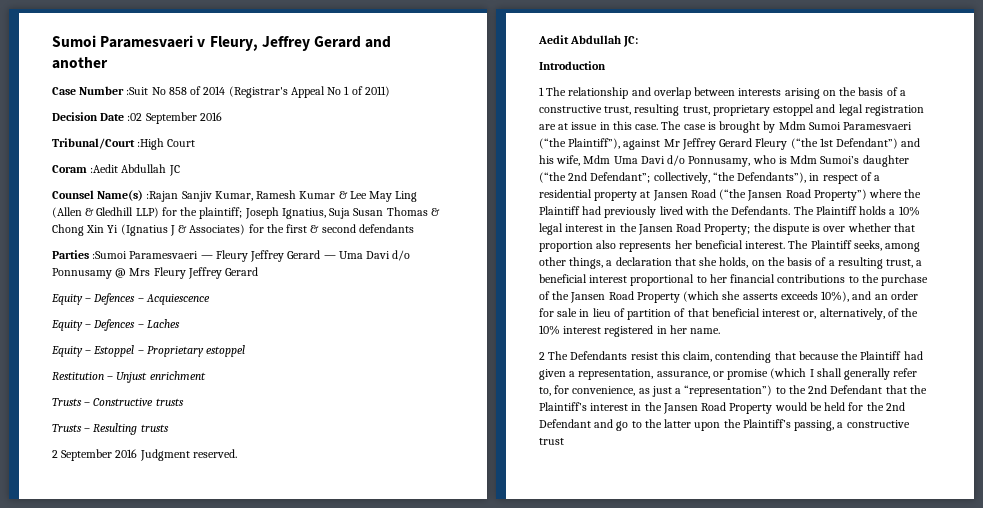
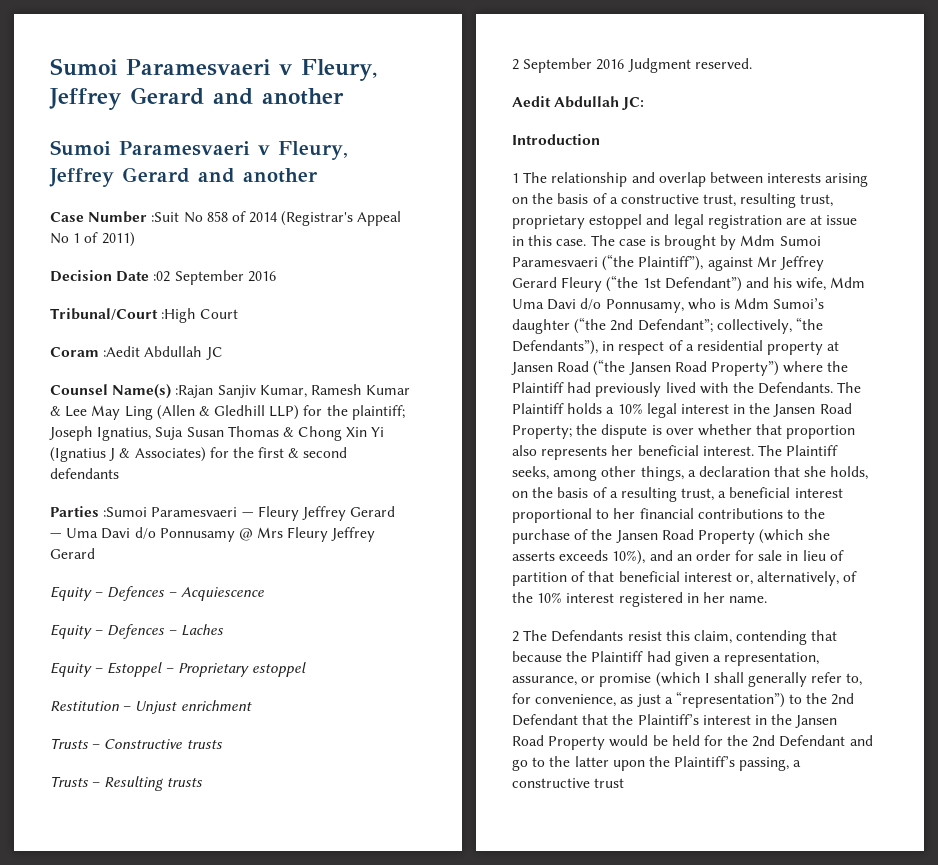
[52,35,392,51] [52,57,108,69] Sumoi Paramesvaeri v Fleury, Jeffrey Gerard and another -> [50,58,377,81] [49,87,344,110] [50,140,348,160] [49,167,318,187] Sumoi Paramesvaeri v Fleury, Jeffrey Gerard and another // Sumoi Paramesvaeri v Fleury, Jeffrey Gerard and another

